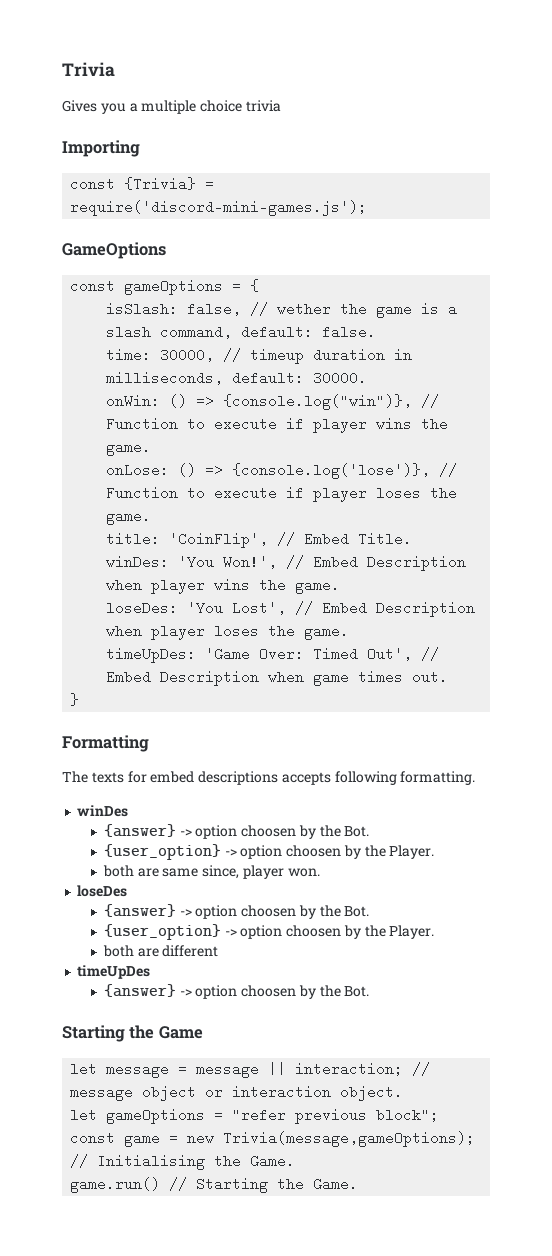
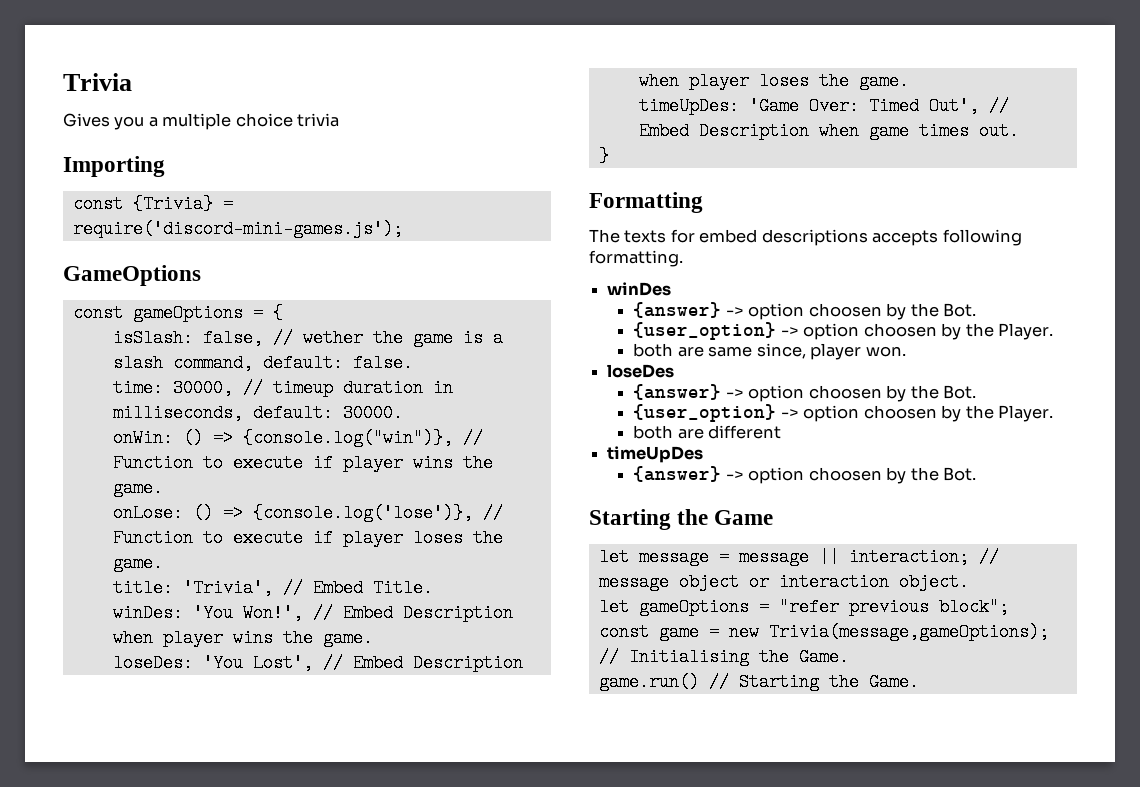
[169,532,269,548] 'CoinFlip', -> [182,579,273,597] 'Trivia',

